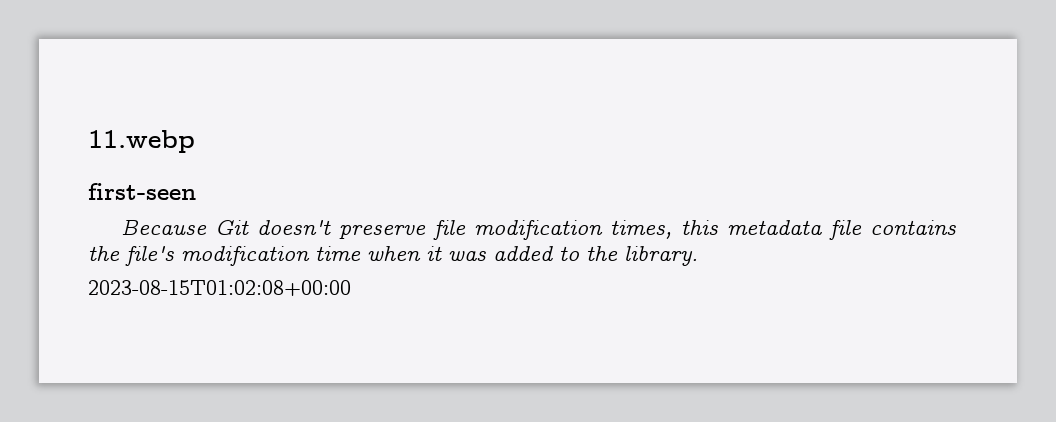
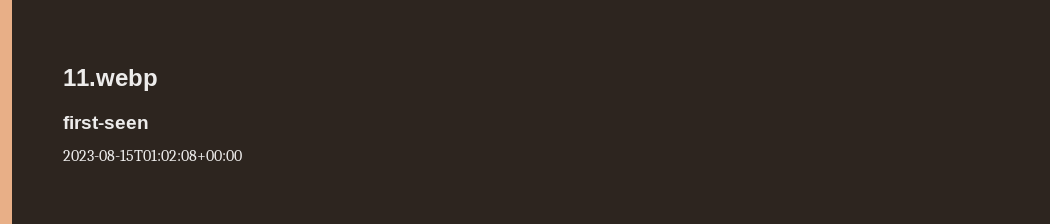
[120,219,957,240] [88,246,698,266] // Because Git doesn't preserve file modification times, this metadata file contains the file's modification time when it was added to the library. -> (149, 122) none

